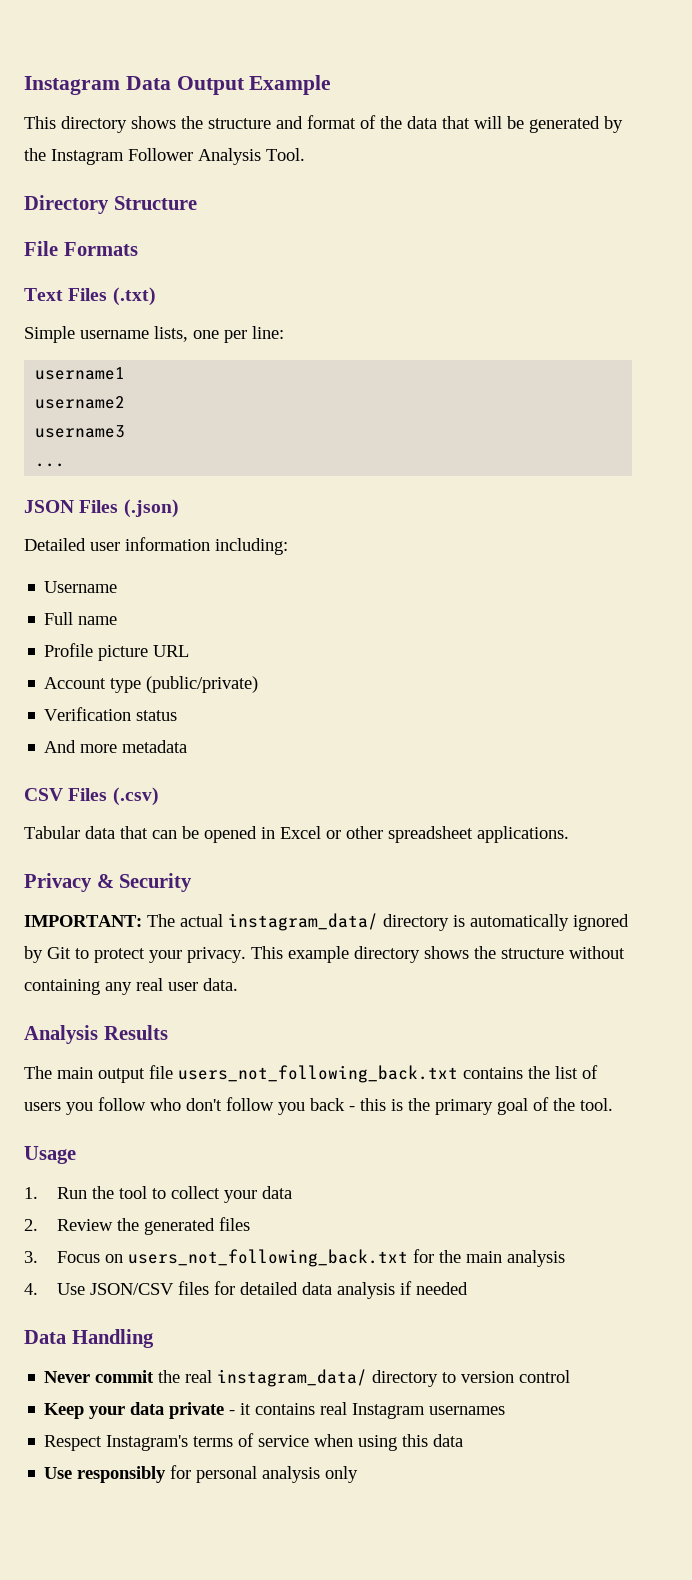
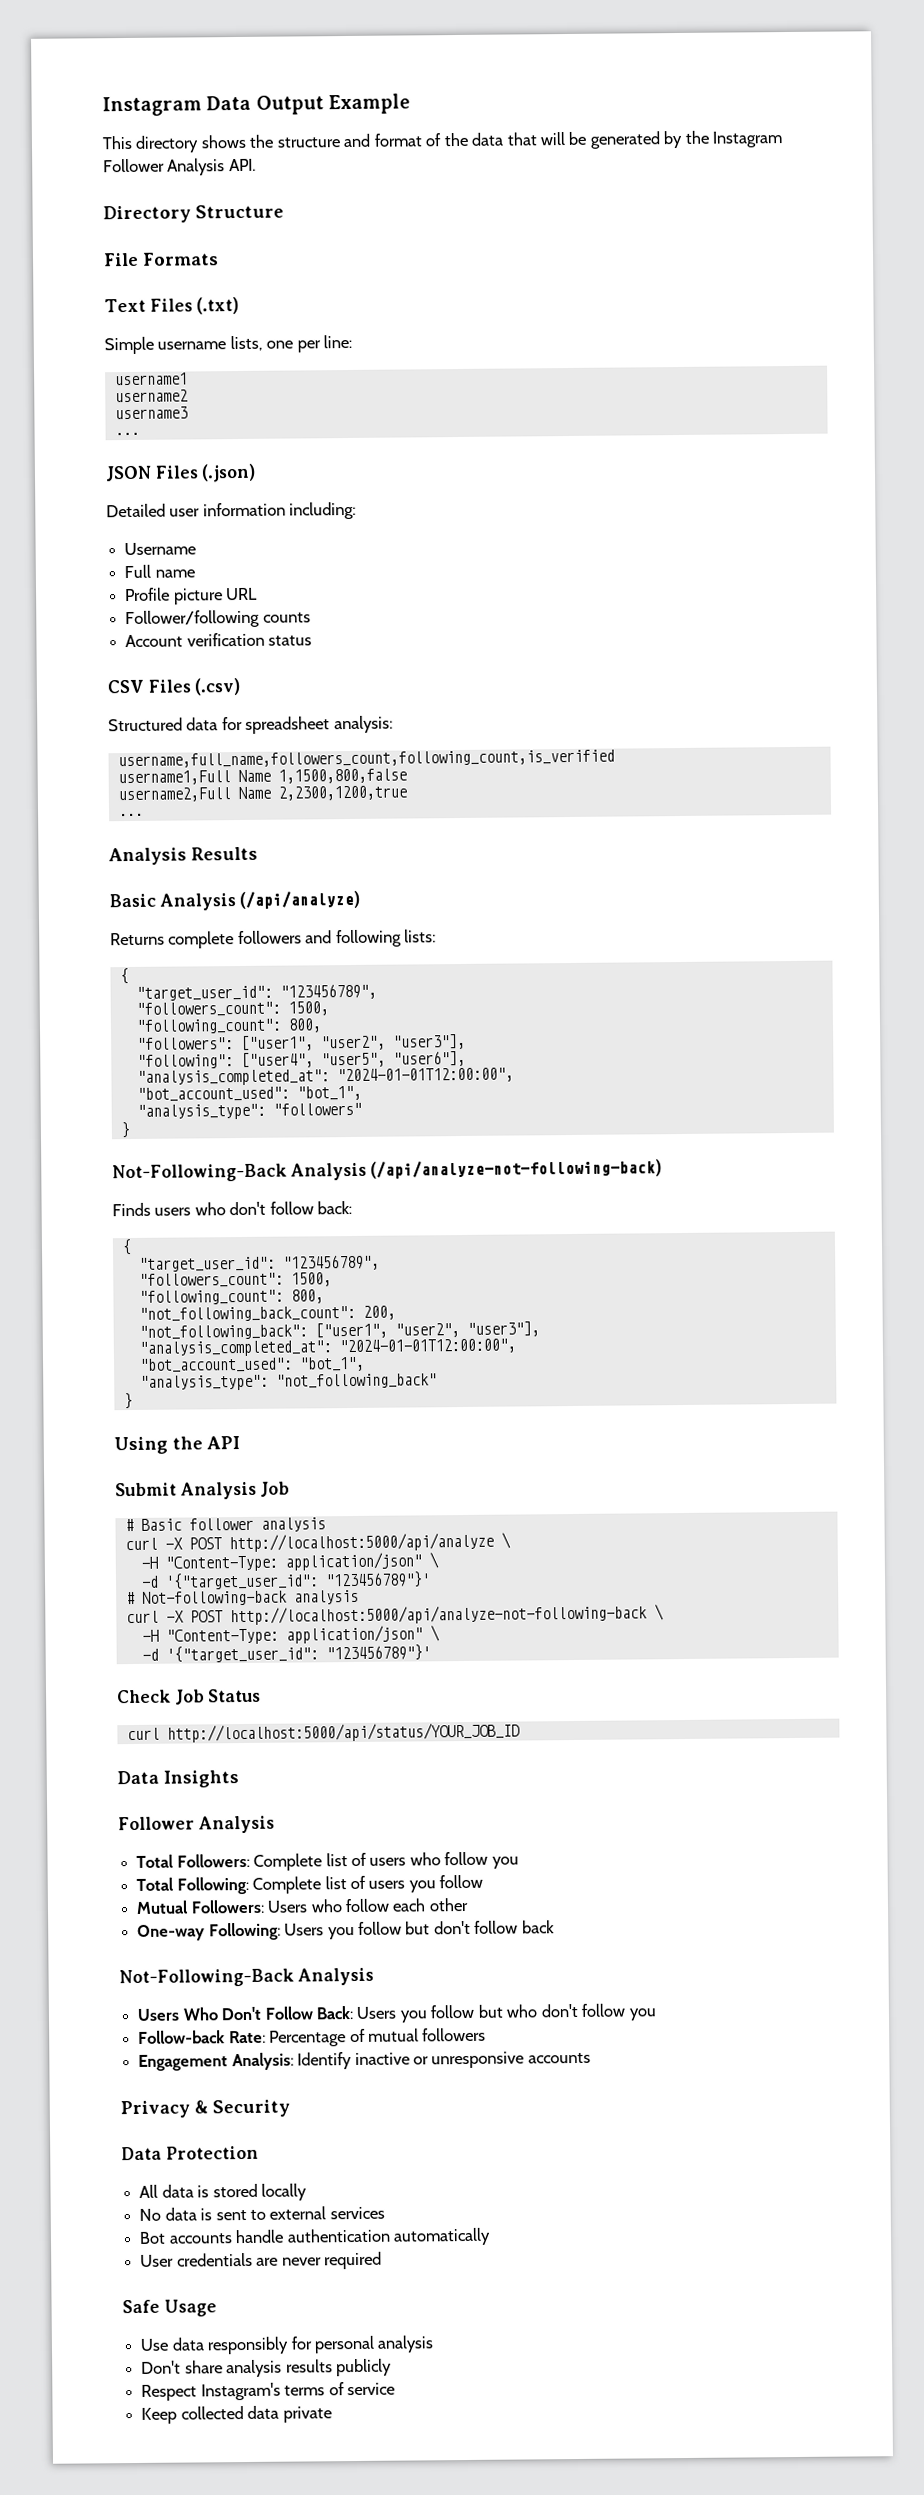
[266,148,305,161] Tool. -> [228,158,256,172] API.
(190, 651) none -> [125,609,311,629] // Follower/following counts
[110,676,259,693] [44,707,178,721] [44,740,188,753] [24,787,159,806] [24,826,569,843] [24,873,193,892] [24,913,629,931] [24,946,625,963] [24,978,238,995] [24,1025,168,1044] [24,1065,598,1083] [24,1097,613,1115] [24,1146,76,1164] [24,1186,292,1203] [24,1217,250,1235] [24,1249,565,1267] [24,1281,468,1299] [24,1329,154,1348] [44,1369,571,1387] [44,1402,506,1419] type (public/private) // Verification status // And more metadata // CSV Files (.csv) // Tabular data that can be opened in Excel or other spreadsheet applications. // Privacy & Security // IMPORTANT: The actual instagram_data/ directory is automatically ignored by Git to protect your privacy. This example directory shows the structure without containing any real user data. // Analysis Results // The main output file users_not_following_back.txt contains the list of users you follow who don't follow you back - this is the primary goal of the tool. // Usage // 1. Run the tool to collect your data // 2. Review the generated files // 3. Focus on users_not_following_back.txt for the main analysis // 4. Use JSON/CSV files for detailed data analysis if needed // Data Handling // Never commit the real instagram_data/ directory to version control // Keep your data private - it contains real Instagram usernames -> [186,632,313,647] [107,677,241,696] [108,715,393,734] [117,749,615,769] [117,768,407,786] [117,785,407,803] [118,812,144,817] [108,846,258,866] [109,890,361,911] [110,929,437,949] [119,968,129,985] [135,983,377,1001] [135,1001,329,1017] [135,1018,322,1034] [136,1033,466,1052] [136,1050,466,1069] [136,1067,514,1086] [136,1085,362,1102] [136,1102,362,1120] [120,1122,130,1139] [112,1159,663,1183] [112,1200,353,1217] [121,1239,132,1256] [138,1254,380,1272] [138,1272,332,1288] [138,1289,324,1305] [138,1305,396,1322] [138,1321,540,1340] [138,1338,516,1357] [138,1356,365,1373] [139,1373,437,1391] [123,1392,133,1410] [114,1436,240,1455] [115,1481,291,1500] [124,1517,326,1532] [124,1532,511,1553] [140,1552,439,1572] [140,1571,431,1590] [125,1589,359,1606] [125,1604,664,1626] [141,1625,440,1645] [141,1644,431,1663] [117,1688,262,1705] [126,1722,520,1743] [117,1770,239,1788] [118,1815,275,1834] [136,1851,519,1871] [136,1874,484,1895] [136,1897,469,1914] [137,1920,555,1941] [119,1967,374,1988] [137,2003,657,2023] [138,2027,487,2047] [138,2051,591,2071] [120,2099,290,2119] [121,2145,259,2161] [139,2183,307,2201] [139,2206,385,2221] [139,2227,491,2246] [140,2251,382,2270] [122,2299,217,2317] [140,2335,435,2355] [141,2358,392,2378] verification status // CSV Files (.csv) // Structured data for spreadsheet analysis: // username,full_name,followers_count,following_count,is_verified // username1,Full Name 1,1500,800,false // username2,Full Name 2,2300,1200,true // ... // Analysis Results // Basic Analysis (/api/analyze) // Returns complete followers and following lists: // { // "target_user_id": "123456789", // "followers_count": 1500, // "following_count": 800, // "followers": ["user1", "user2", "user3"], // "following": ["user4", "user5", "user6"], // "analysis_completed_at": "2024-01-01T12:00:00", // "bot_account_used": "bot_1", // "analysis_type": "followers" // } // Not-Following-Back Analysis (/api/analyze-not-following-back) // Finds users who don't follow back: // { // "target_user_id": "123456789", // "followers_count": 1500, // "following_count": 800, // "not_following_back_count": 200, // "not_following_back": ["user1", "user2", "user3"], // "analysis_completed_at": "2024-01-01T12:00:00", // "bot_account_used": "bot_1", // "analysis_type": "not_following_back" // } // Using the API // Submit Analysis Job // # Basic follower analysis // curl -X POST http://localhost:5000/api/analyze \ // -H "Content-Type: application/json" \ // -d '{"target_user_id": "123456789"}' // # Not-following-back analysis // curl -X POST http://localhost:5000/api/analyze-not-following-back \ // -H "Content-Type: application/json" \ // -d '{"target_user_id": "123456789"}' // Check Job Status // curl http://localhost:5000/api/status/YOUR_JOB_ID // Data Insights // Follower Analysis // Total Followers: Complete list of users who follow you // Total Following: Complete list of users you follow // Mutual Followers: Users who follow each other // One-way Following: Users you follow but don't follow back // Not-Following-Back Analysis // Users Who Don't Follow Back: Users you follow but who don't follow you // Follow-back Rate: Percentage of mutual followers // Engagement Analysis: Identify inactive or unresponsive accounts // Privacy & Security // Data Protection // All data is stored locally // No data is sent to external services // Bot accounts handle authentication automatically // User credentials are never required // Safe Usage // Use data responsibly for personal analysis // Don't share analysis results publicly
[314,1434,464,1451] [44,1465,359,1483] when using this data // Use responsibly for personal analysis only -> [141,2405,332,2424] // Keep collected data private

